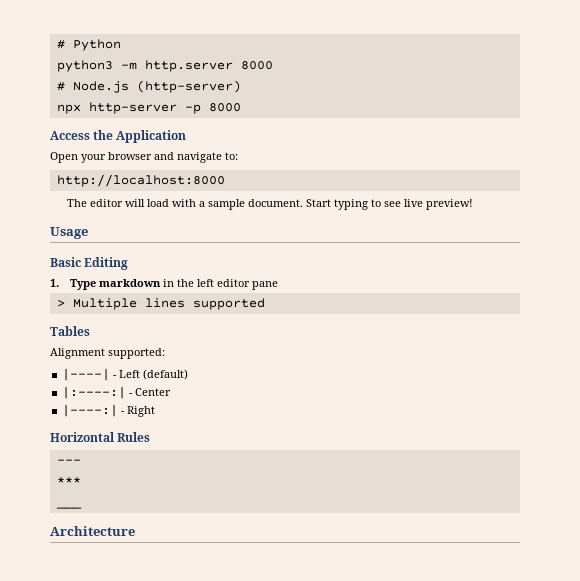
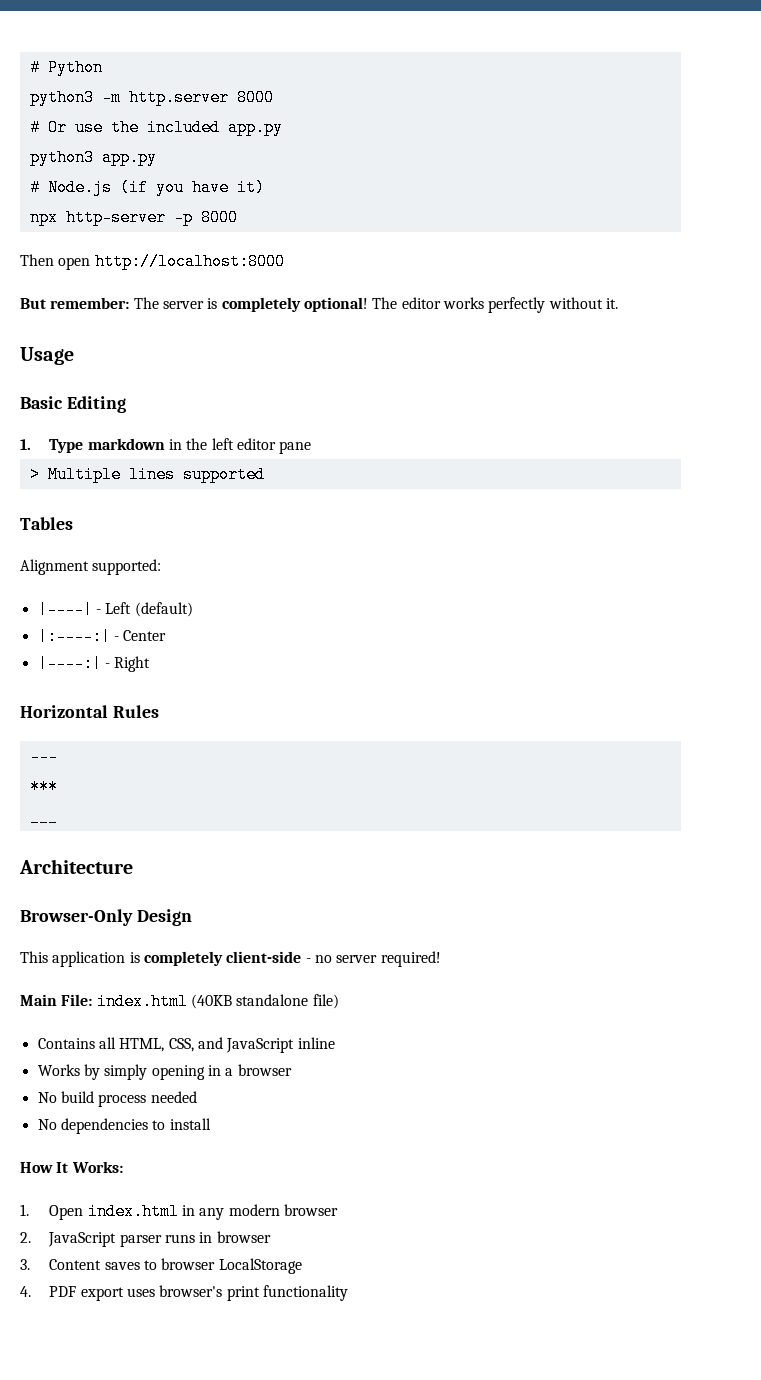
[72,80,241,93] [56,102,241,114] [50,130,187,143] [50,152,238,163] [56,174,225,187] [67,199,474,210] Node.js (http-server) // npx http-server -p 8000 // Access the Application // Open your browser and navigate to: // http://localhost:8000 // The editor will load with a sample document. Start typing to see live preview! -> [47,119,283,136] [29,149,157,166] [29,179,265,196] [29,209,238,226] [20,253,285,270] [20,297,618,313] Or use the included app.py // python3 app.py // # Node.js (if you have it) // npx http-server -p 8000 // Then open http://localhost:8000 // But remember: The server is completely optional! The editor works perfectly without it.
(135, 531) none -> [20,909,192,926] [20,951,441,967] [20,993,339,1010] [37,1037,335,1053] [37,1064,292,1080] [37,1091,197,1107] [37,1118,211,1134] [20,1161,123,1173] [20,1203,338,1220] [20,1231,271,1247] [20,1258,302,1274] [20,1285,348,1301] // Browser-Only Design // This application is completely client-side - no server required! // Main File: index.html (40KB standalone file) // Contains all HTML, CSS, and JavaScript inline // Works by simply opening in a browser // No build process needed // No dependencies to install // How It Works: // 1. Open index.html in any modern browser // 2. JavaScript parser runs in browser // 3. Content saves to browser LocalStorage // 4. PDF export uses browser's print functionality

